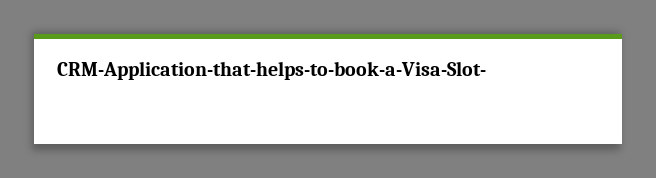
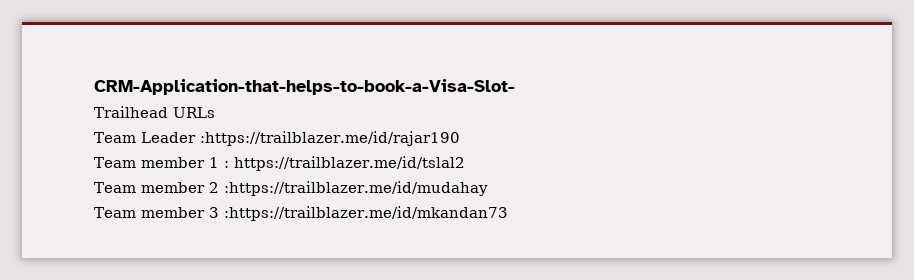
(486, 70) none -> [94,106,215,118] [94,131,460,146] [94,156,465,171] [94,181,488,196] [94,206,508,221] // Trailhead URLs // Team Leader :https://trailblazer.me/id/rajar190 // Team member 1 : https://trailblazer.me/id/tslal2 // Team member 2 :https://trailblazer.me/id/mudahay // Team member 3 :https://trailblazer.me/id/mkandan73

